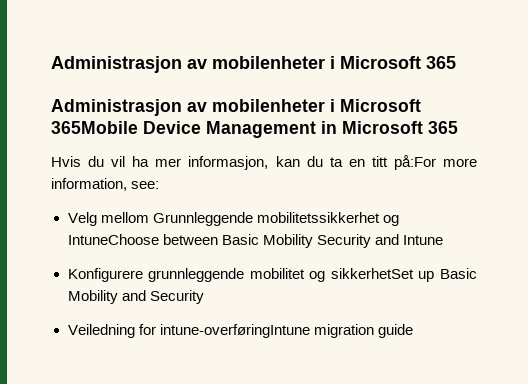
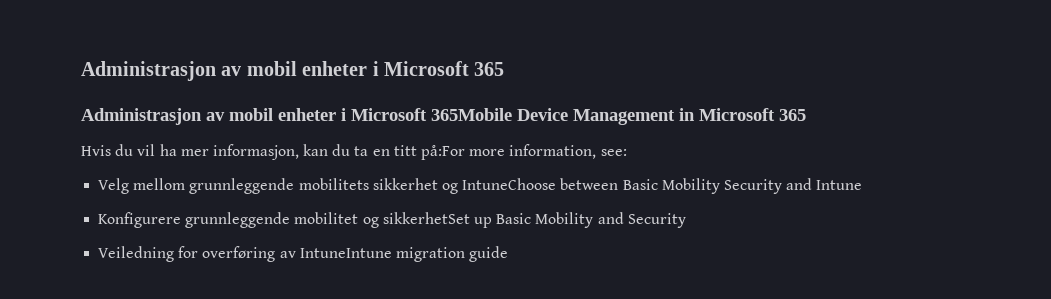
[51,56,325,73] Administrasjon av mobilenheter -> [81,61,368,81] Administrasjon av mobil enheter
[212,99,325,112] mobilenheter -> [229,108,336,121] mobil enheter
[152,212,380,226] Grunnleggende mobilitetssikkerhet -> [189,178,438,194] grunnleggende mobilitets sikkerhet
[159,324,310,338] intune-overføringIntune -> [202,246,392,262] overføring av IntuneIntune

